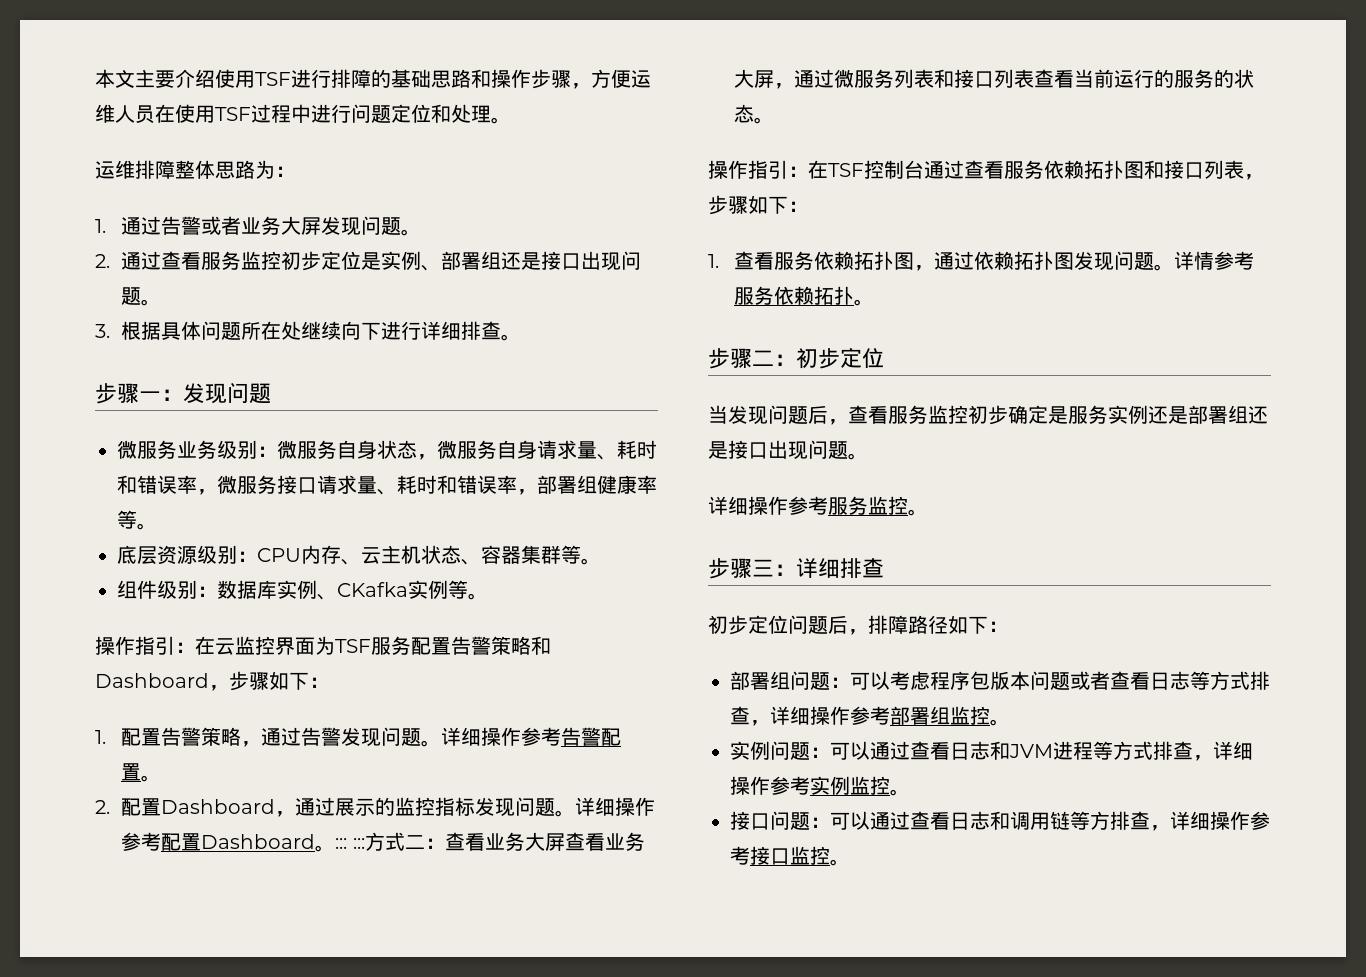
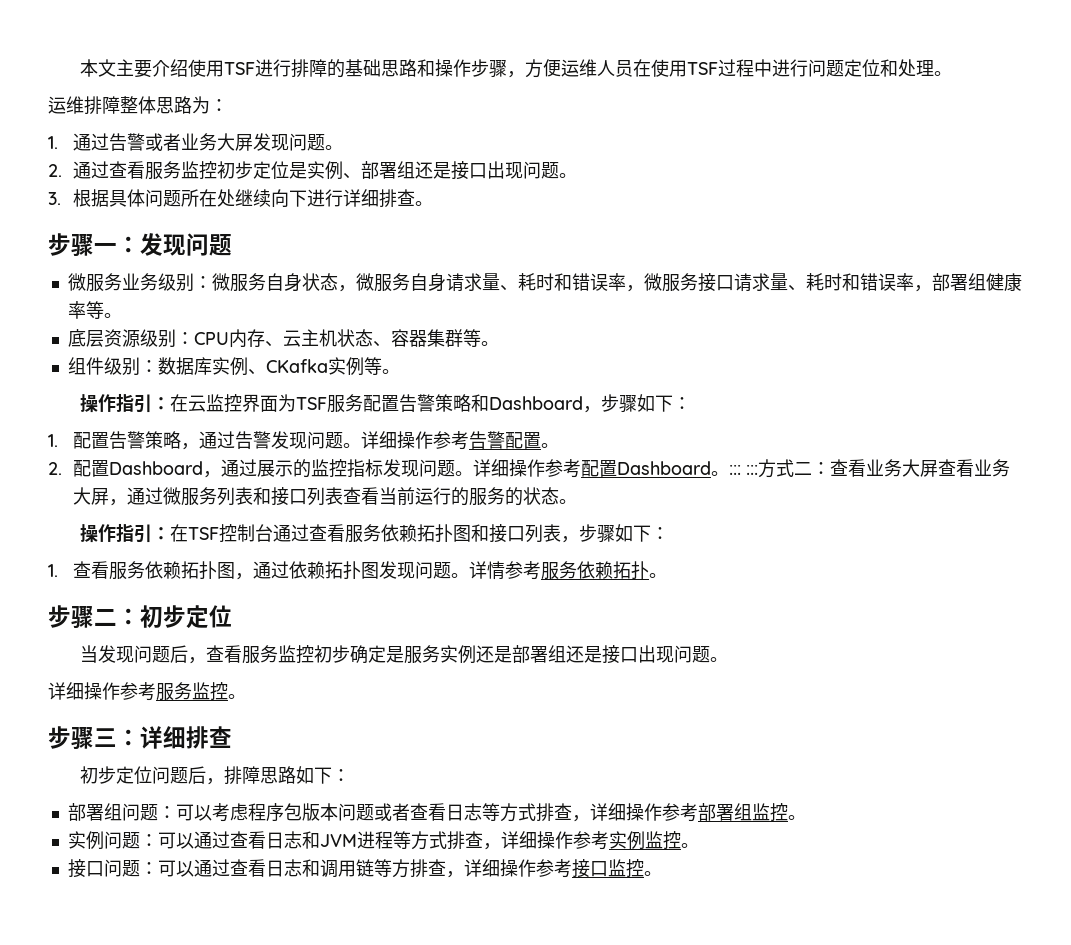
[908,615,948,634] 路径 -> [259,766,296,784] 思路

